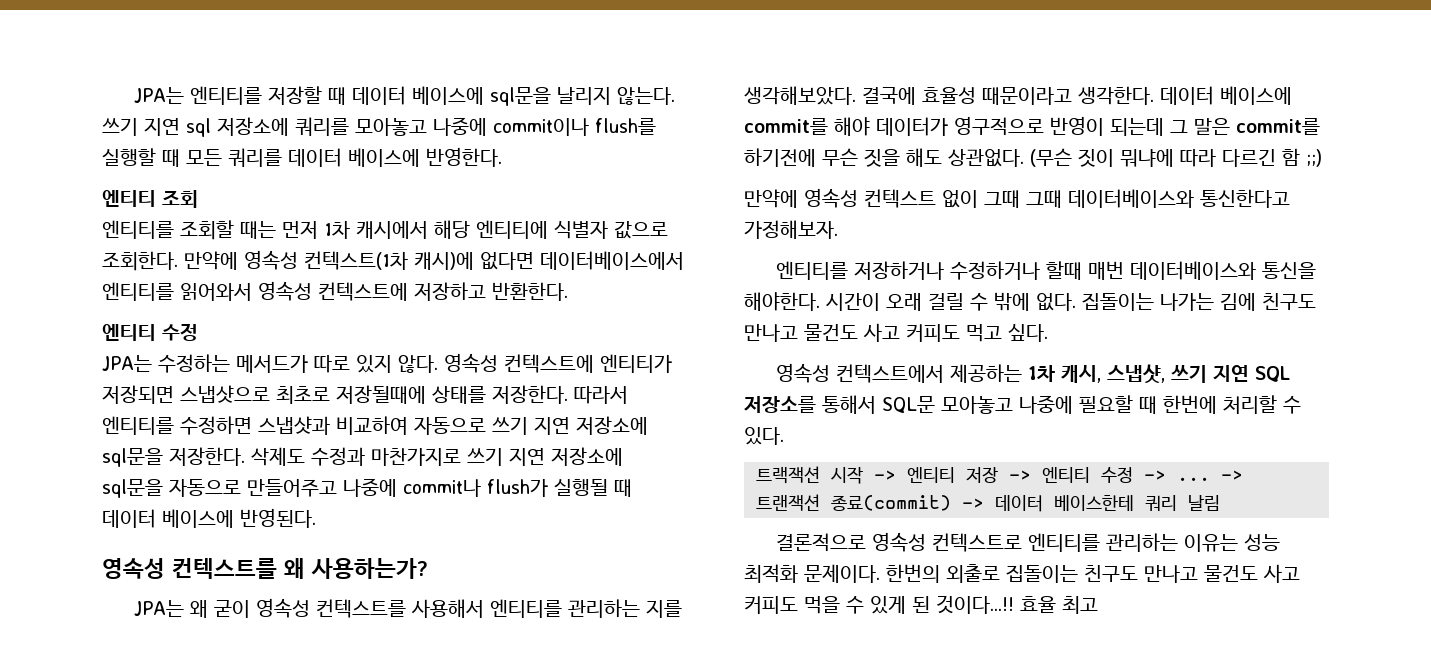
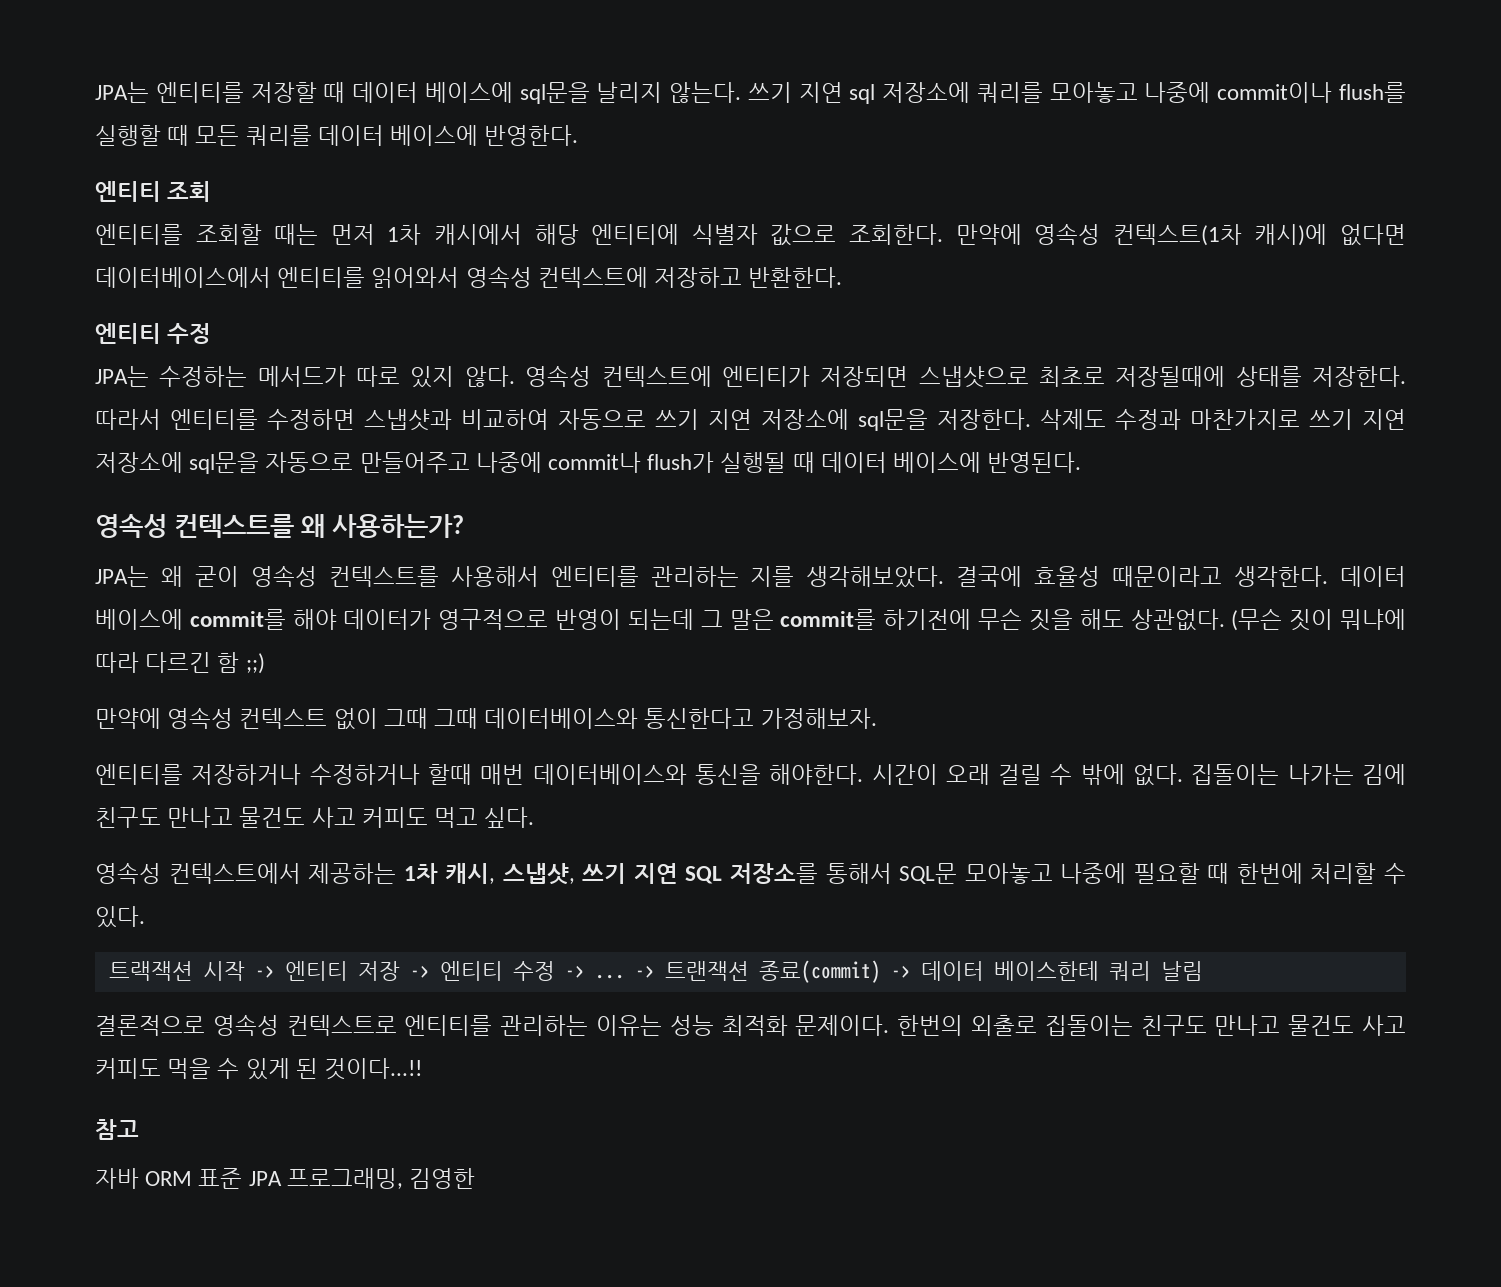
[1020,596,1098,614] 효율 최고 -> [95,1119,139,1140] [95,1168,476,1189] // 참고 // 자바 ORM 표준 JPA 프로그래밍, 김영한

